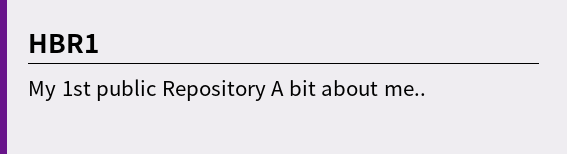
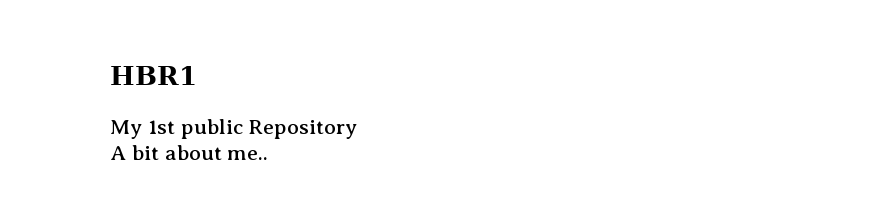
(266, 90) none -> (358, 129) //

